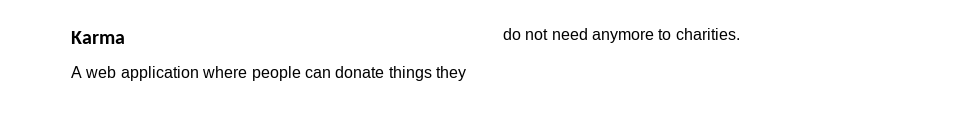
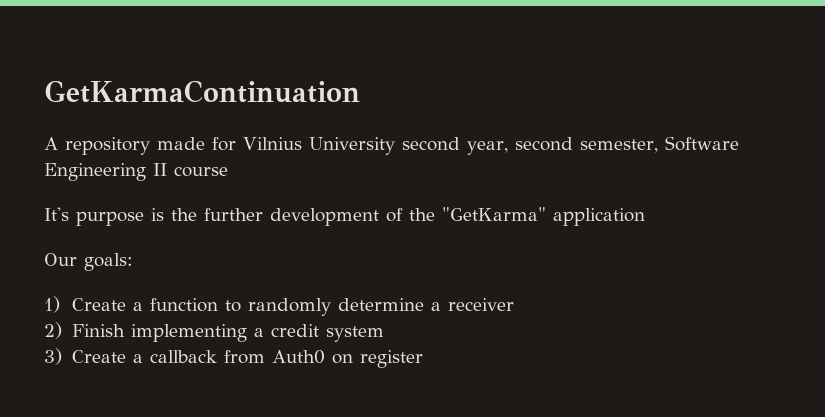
[71,31,125,44] Karma -> [44,80,360,103] GetKarmaContinuation
[85,66,466,81] [503,28,740,43] web application where people can donate things they do not need anymore to charities. -> [65,136,739,155] [44,163,228,181] [44,207,645,226] [44,253,133,271] [44,296,515,316] [44,322,385,342] [44,348,424,368] repository made for Vilnius University second year, second semester, Software Engineering II course // It's purpose is the further development of the "GetKarma" application // Our goals: // 1) Create a function to randomly determine a receiver // 2) Finish implementing a credit system // 3) Create a callback from Auth0 on register

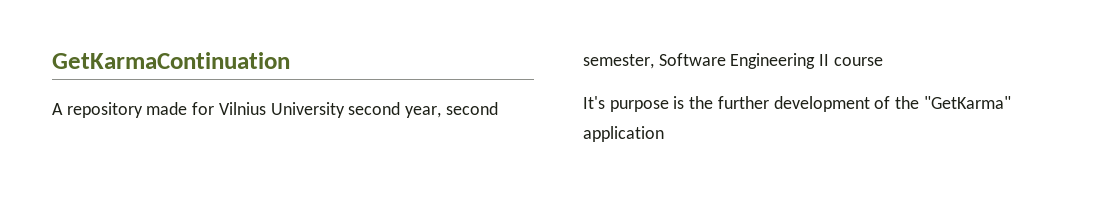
[44,253,133,271] [44,296,515,316] [44,322,385,342] [44,348,424,368] // Our goals: // 1) Create a function to randomly determine a receiver // 2) Finish implementing a credit system // 3) Create a callback from Auth0 on register -> (664, 134) none

